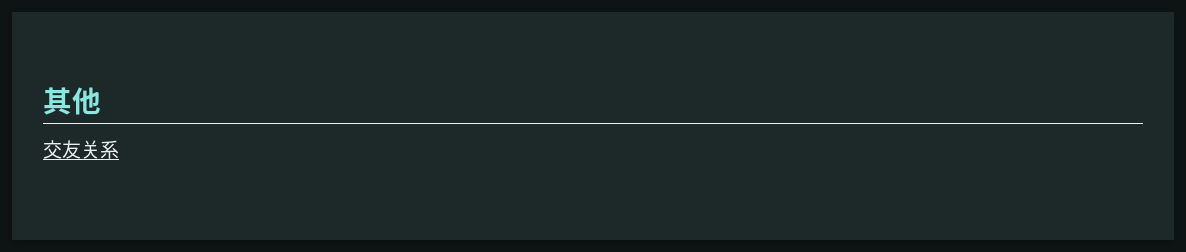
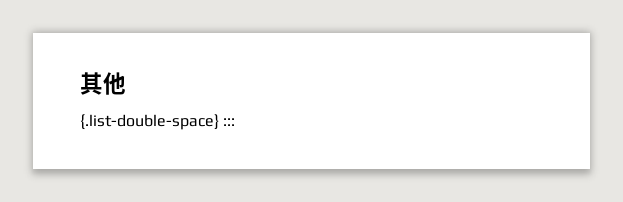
[43,140,119,159] 交友关系 -> [80,114,236,130] {.list-double-space} :::

